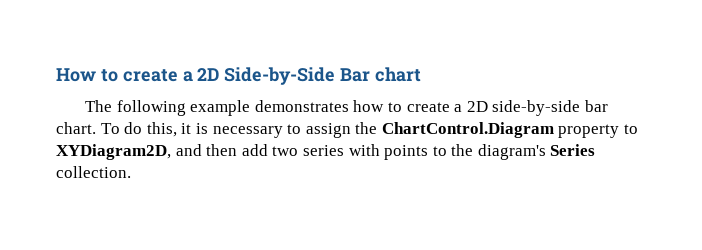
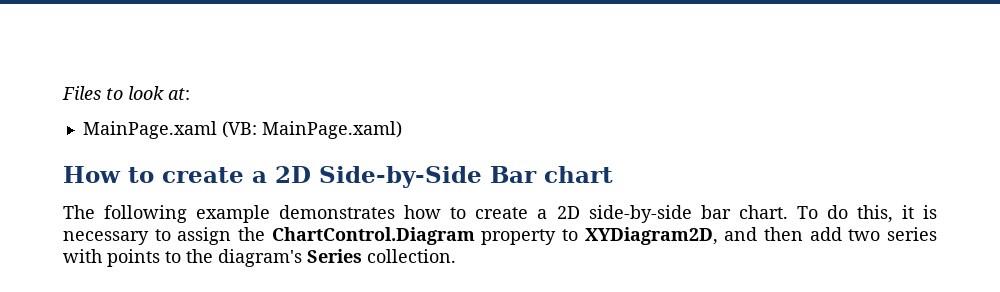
(56, 75) none -> [62,86,190,100] [82,121,402,139] Files to look at: // MainPage.xaml (VB: MainPage.xaml) //

